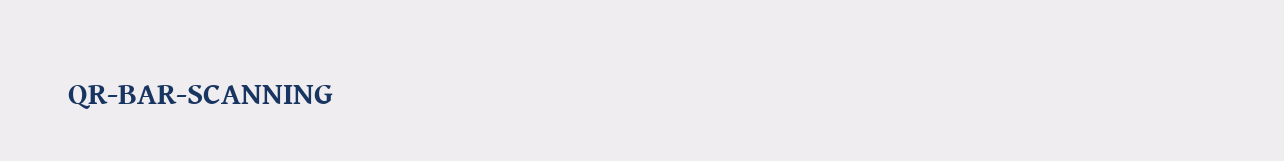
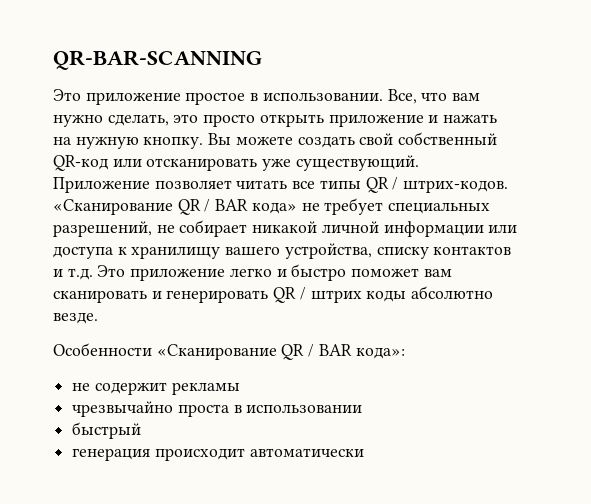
(333, 96) none -> [53,89,481,105] [53,114,498,127] [53,132,498,149] [53,155,419,171] [53,177,509,193] [53,198,491,215] [53,220,518,237] [53,243,512,259] [53,264,452,281] [53,286,494,303] [53,312,98,324] [53,343,405,360] [72,382,240,395] [72,401,363,417] [72,422,142,439] [72,448,364,461] // Это приложение простое в использовании. Все, что вам нужно сделать, это просто открыть приложение и нажать на нужную кнопку. Вы можете создать свой собственный QR-код или отсканировать уже существующий. Приложение позволяет читать все типы QR / штрих-кодов. «Сканирование QR / BAR кода» не требует специальных разрешений, не собирает никакой личной информации или доступа к хранилищу вашего устройства, списку контактов и т.д. Это приложение легко и быстро поможет вам сканировать и генерировать QR / штрих коды абсолютно везде. // Особенности «Сканирование QR / BAR кода»: // не содержит рекламы // чрезвычайно проста в использовании // быстрый // генерация происходит автоматически

